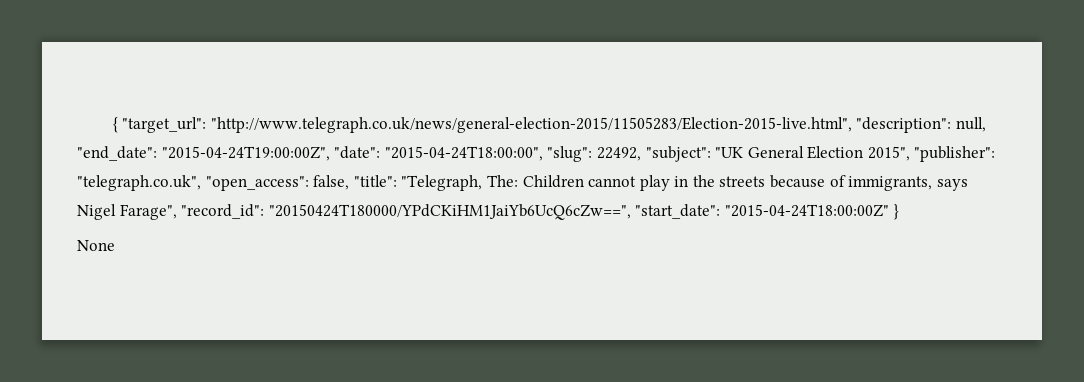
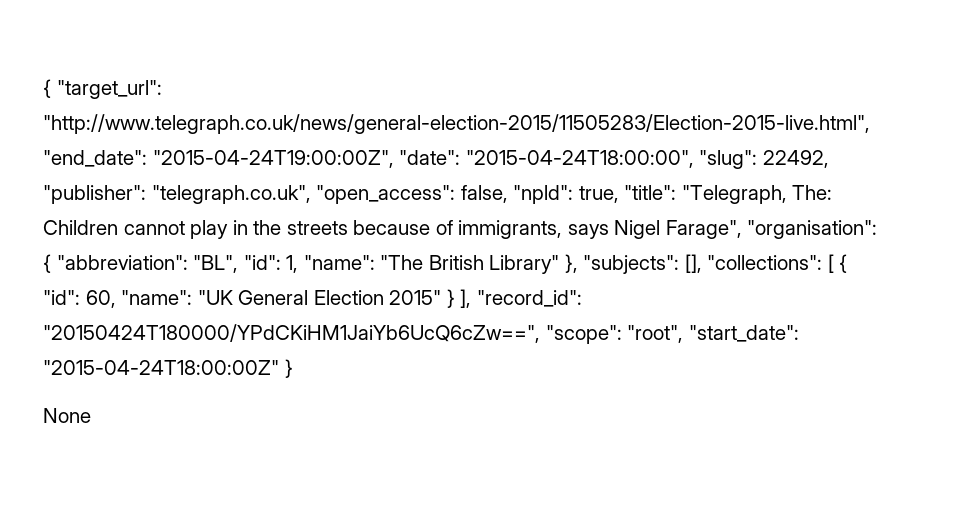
[856,117,986,133] "description": null, -> (870, 124) none
[645,146,910,162] "subject": "UK General Election 2015", -> (829, 159) none
(350, 182) none -> [513,185,619,204] "npld": true,
[181,204,631,220] "record_id": "20150424T180000/YPdCKiHM1JaiYb6UcQ6cZw==", -> [747,220,878,239] [43,254,848,274] [43,289,582,308] [43,324,684,344] "organisation": { "abbreviation": "BL", "id": 1, "name": "The British Library" }, "subjects": [], "collections": [ { "id": 60, "name": "UK General Election 2015" } ], "record_id": "20150424T180000/YPdCKiHM1JaiYb6UcQ6cZw==", "scope": "root",

